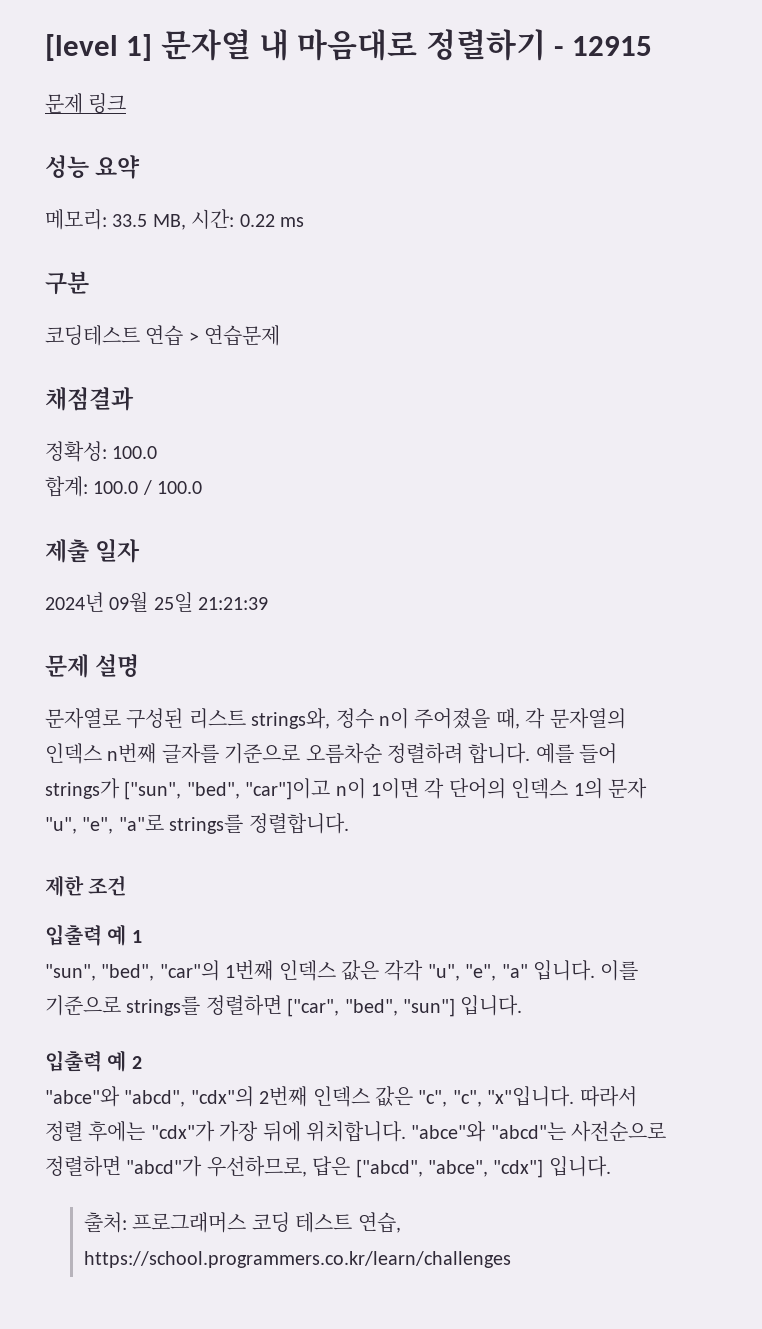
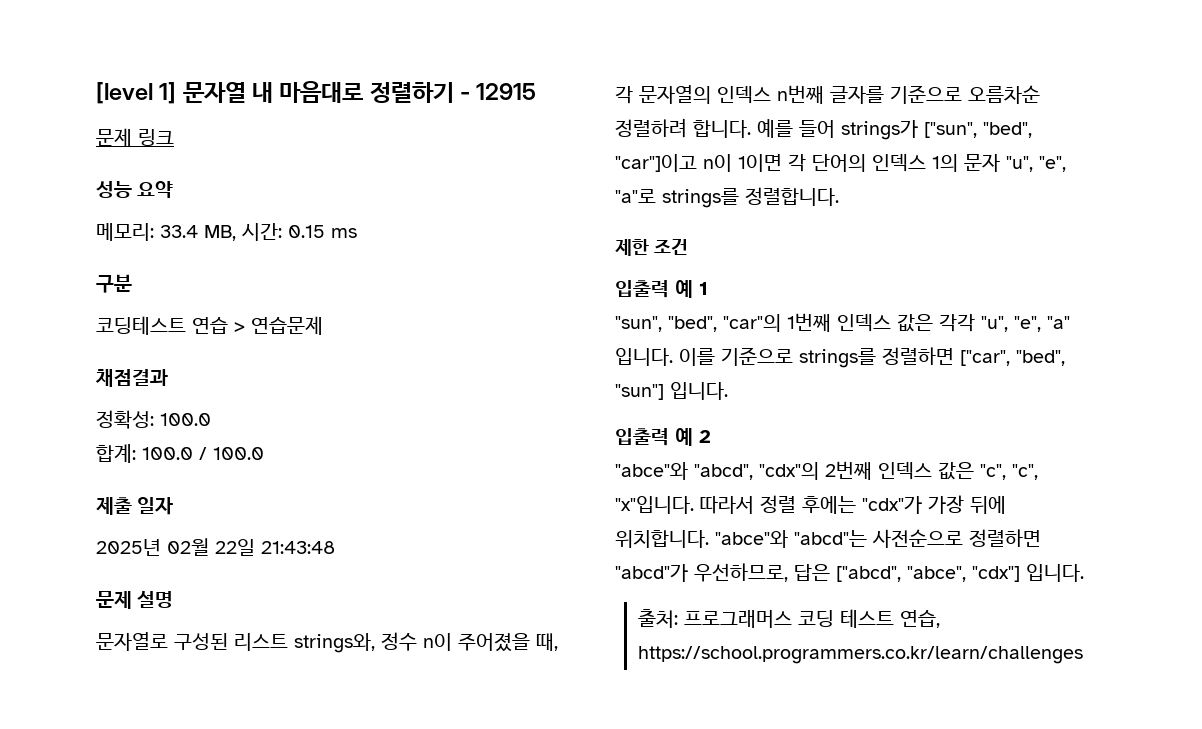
[112,214,148,227] 33.5 -> [160,225,198,238] 33.4
[239,214,275,227] 0.22 -> [288,225,325,238] 0.15
[45,591,269,612] 2024년 09월 25일 21:21:39 -> [96,538,335,556] 2025년 02월 22일 21:43:48

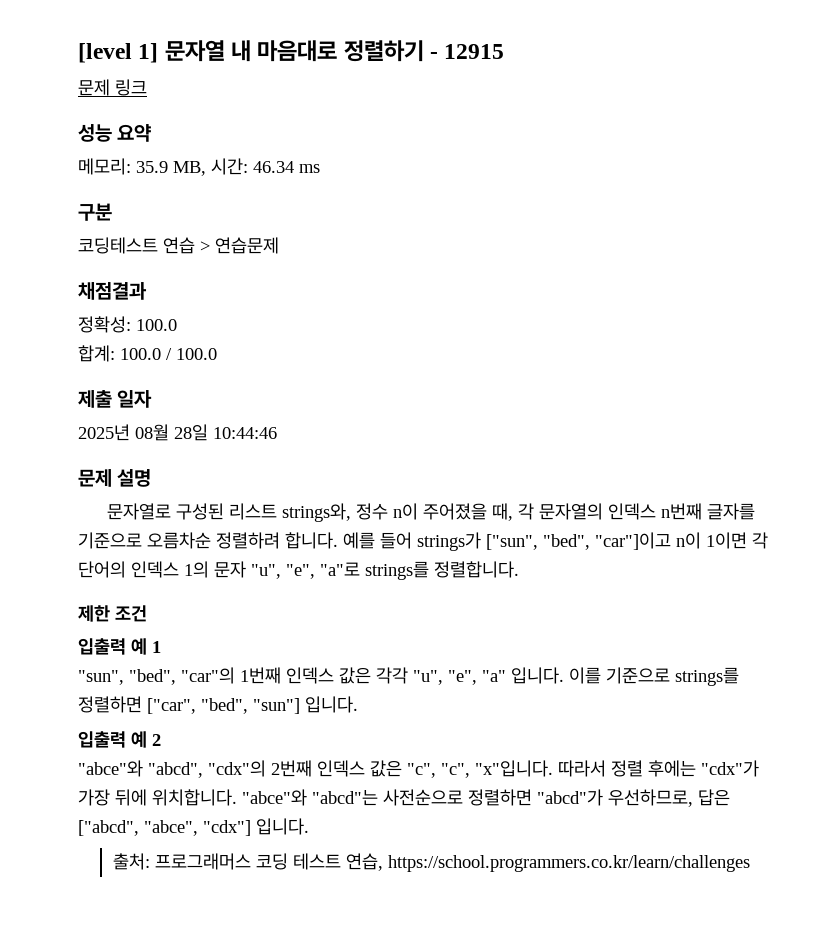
[160,225,198,238] 33.4 -> [136,161,168,173] 35.9
[288,225,325,238] 0.15 -> [253,161,294,173] 46.34
[167,538,335,556] 02월 22일 21:43:48 -> [135,424,277,441] 08월 28일 10:44:46

